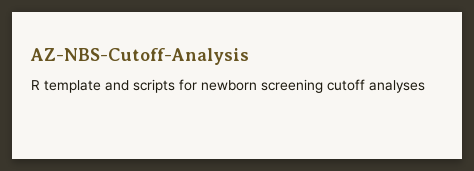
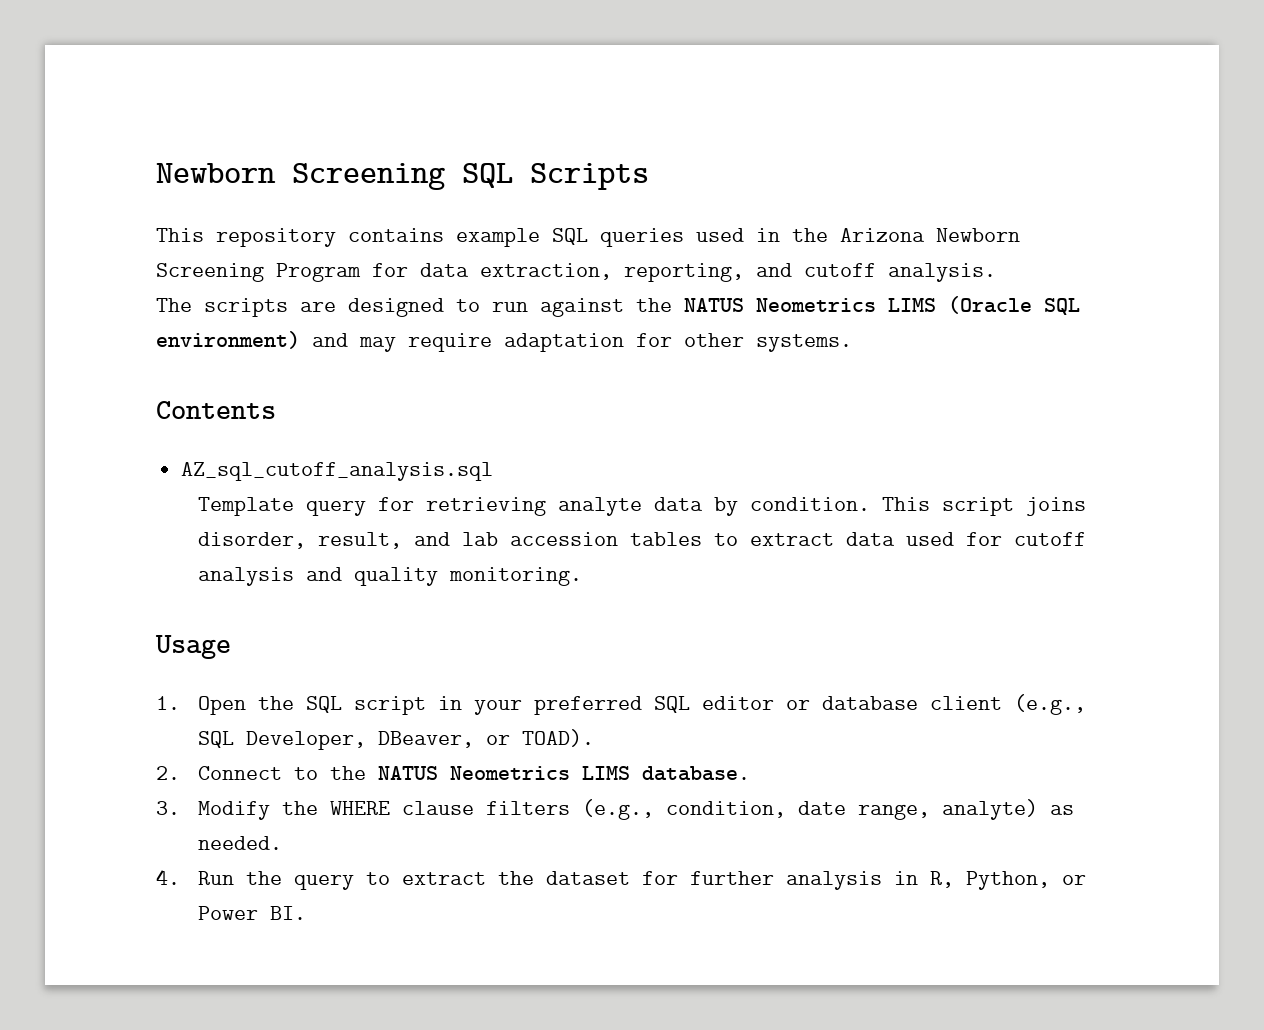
[30,48,249,65] [31,79,425,93] AZ-NBS-Cutoff-Analysis // R template and scripts for newborn screening cutoff analyses -> [156,163,649,190] [156,228,1020,247] [156,263,996,282] [156,296,1080,317] [156,331,852,352] [156,401,276,419] [181,462,494,481] [197,497,1086,516] [197,532,1086,549] [197,567,582,586] [155,635,231,659] [156,694,1086,715] [197,729,594,750] [156,766,750,781] [156,799,1074,820] [197,836,282,850] [156,869,1086,890] [197,906,306,920] Newborn Screening SQL Scripts // This repository contains example SQL queries used in the Arizona Newborn Screening Program for data extraction, reporting, and cutoff analysis. // The scripts are designed to run against the NATUS Neometrics LIMS (Oracle SQL environment) and may require adaptation for other systems. // Contents // AZ_sql_cutoff_analysis.sql // Template query for retrieving analyte data by condition. This script joins disorder, result, and lab accession tables to extract data used for cutoff analysis and quality monitoring. // Usage // 1. Open the SQL script in your preferred SQL editor or database client (e.g., SQL Developer, DBeaver, or TOAD). // 2. Connect to the NATUS Neometrics LIMS database. // 3. Modify the WHERE clause filters (e.g., condition, date range, analyte) as needed. // 4. Run the query to extract the dataset for further analysis in R, Python, or Power BI.

